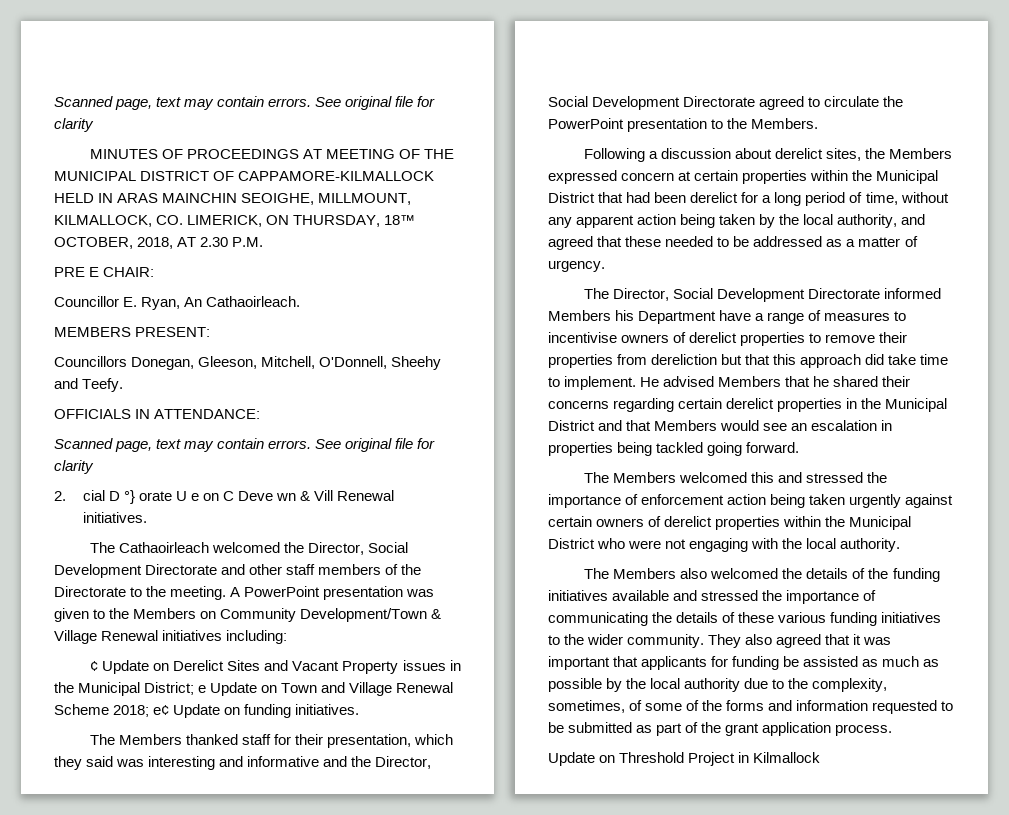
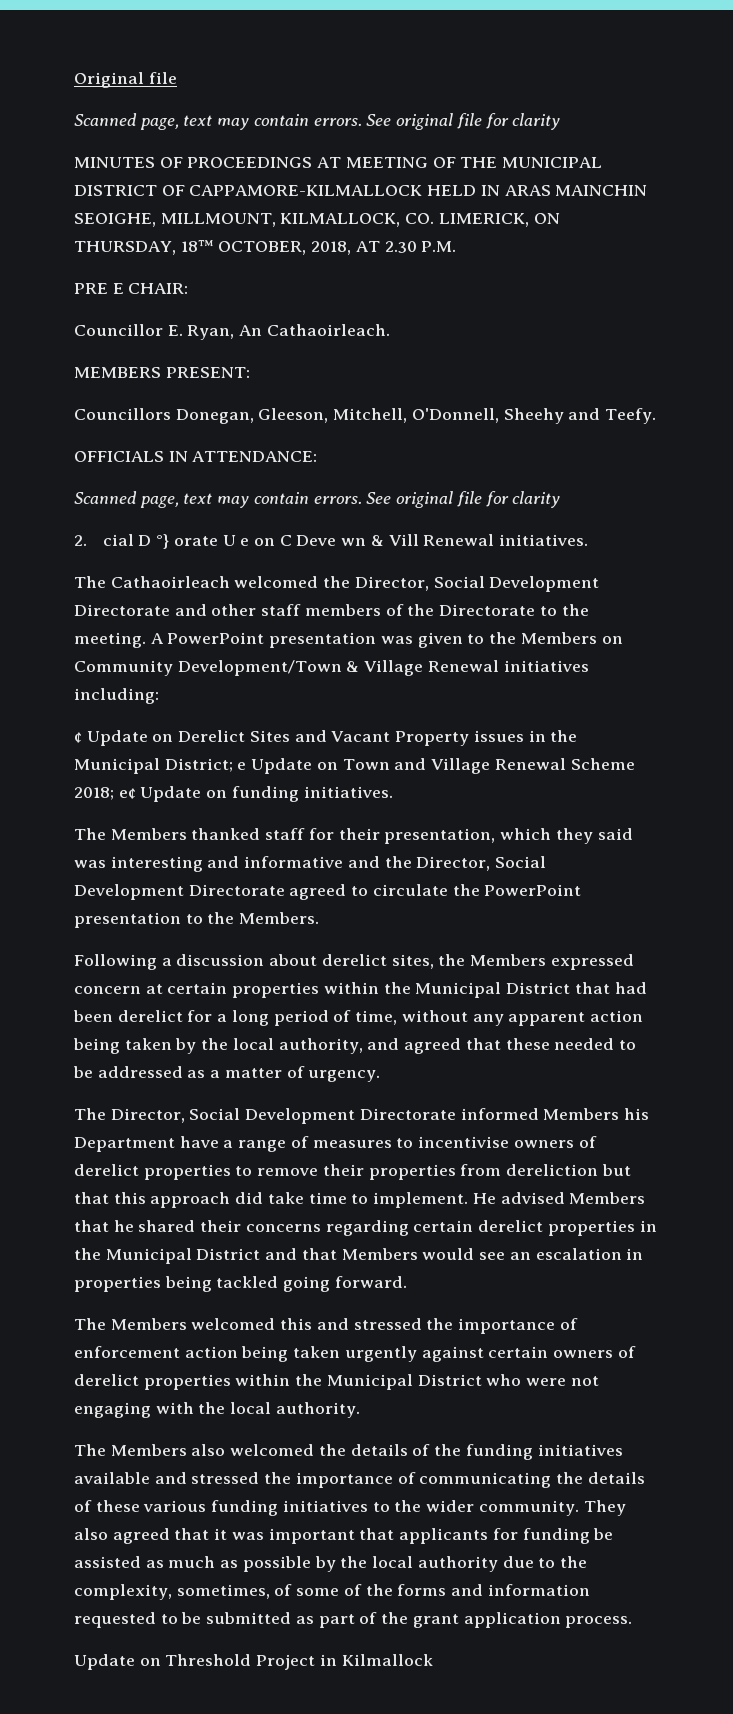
(54, 101) none -> [74,72,177,88] Original file //

